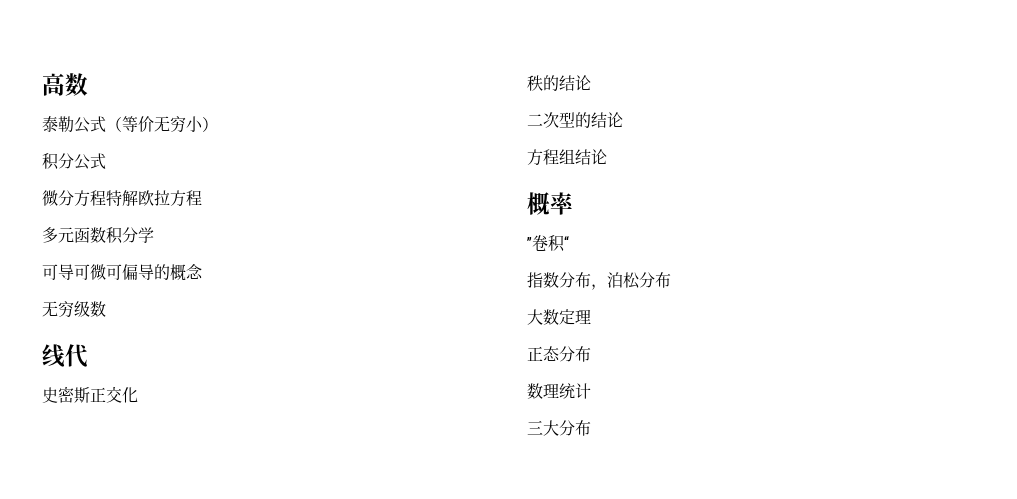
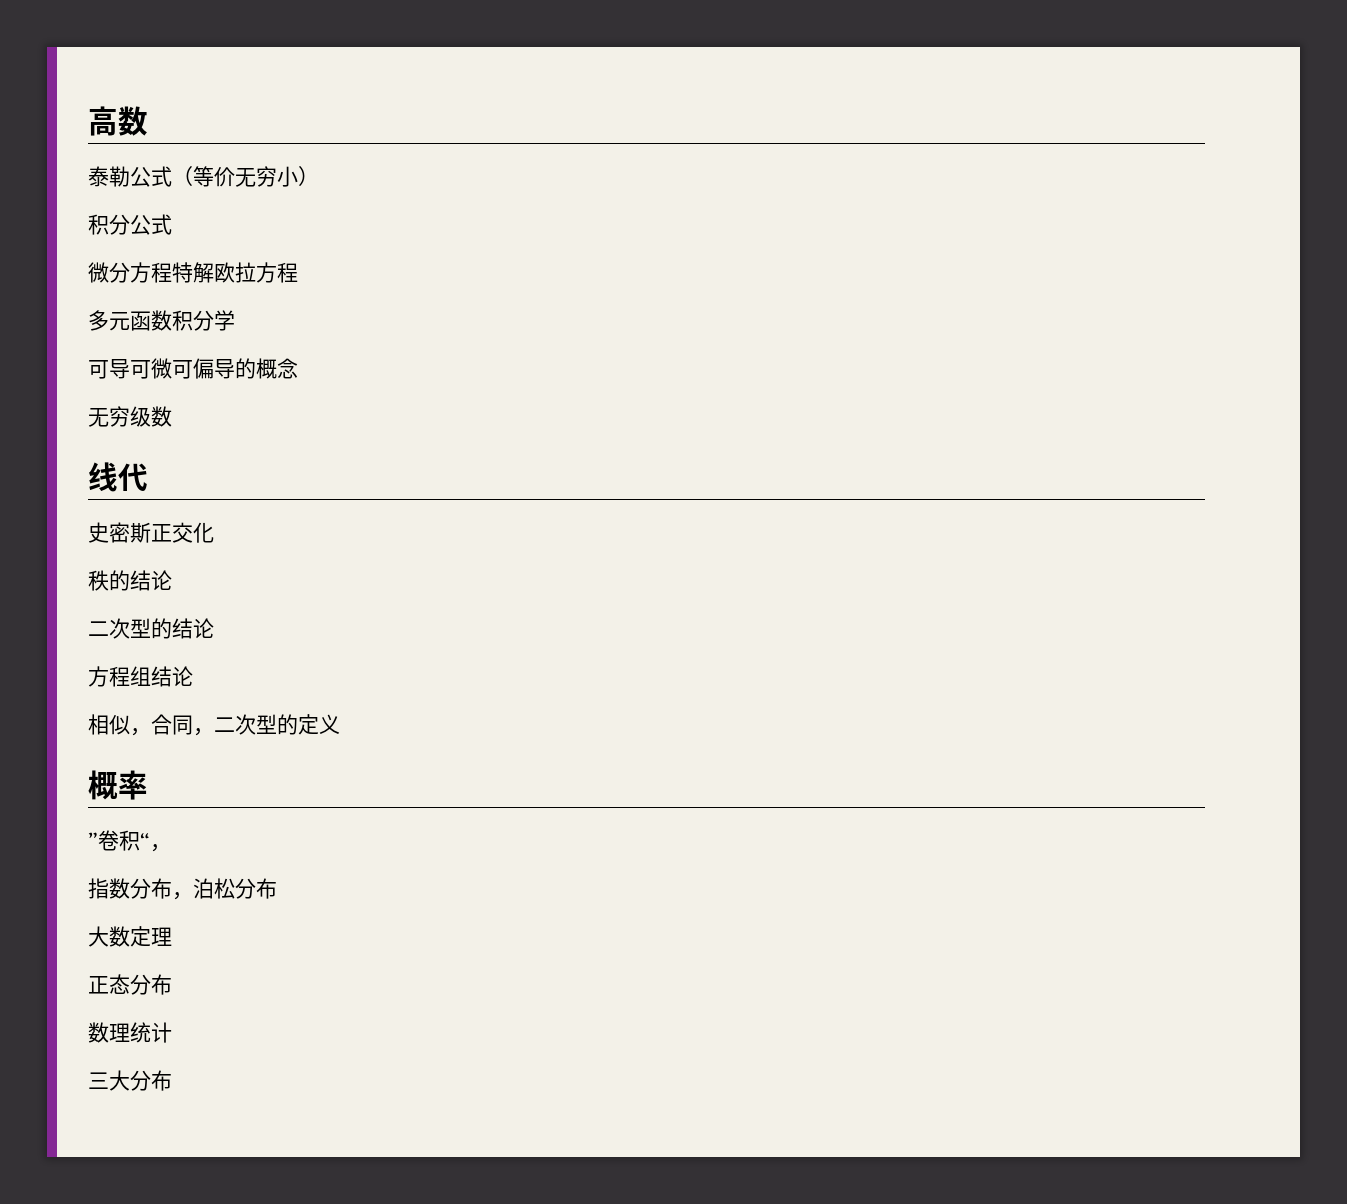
(607, 157) none -> [88,714,340,736] // 相似，合同，二次型的定义
(569, 242) none -> [150,844,171,852] ，

